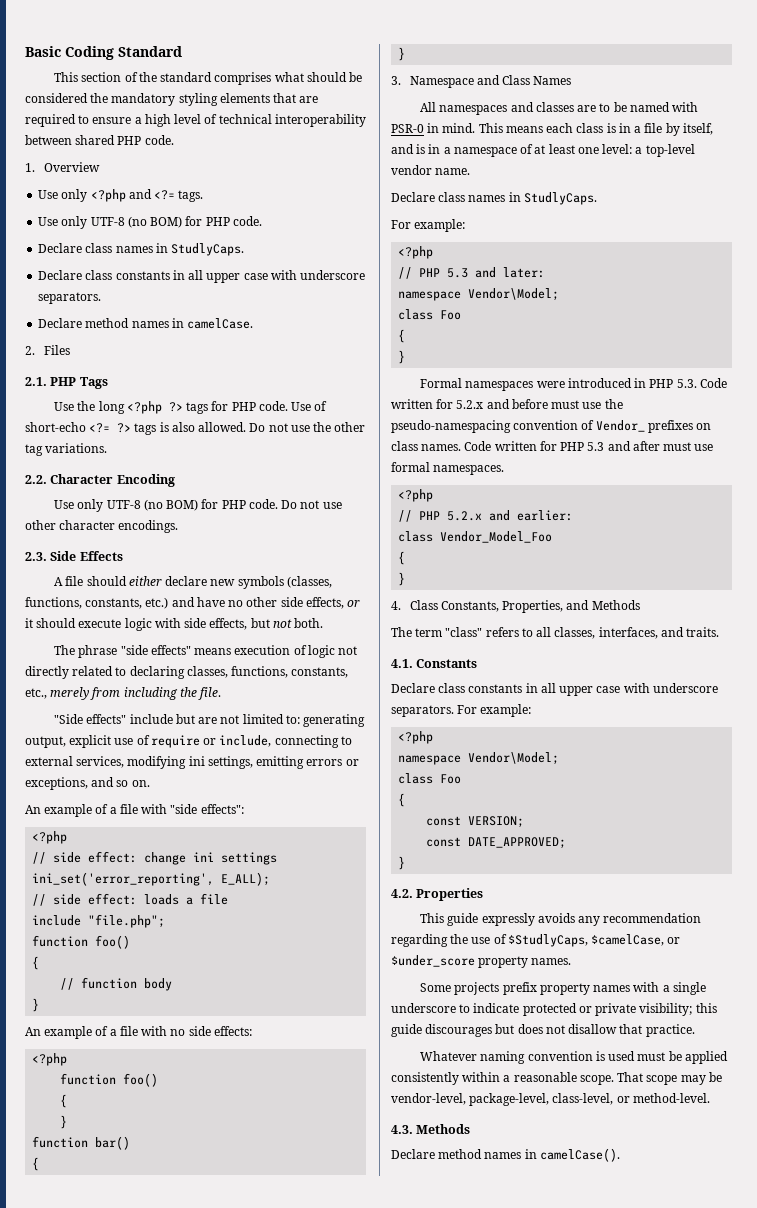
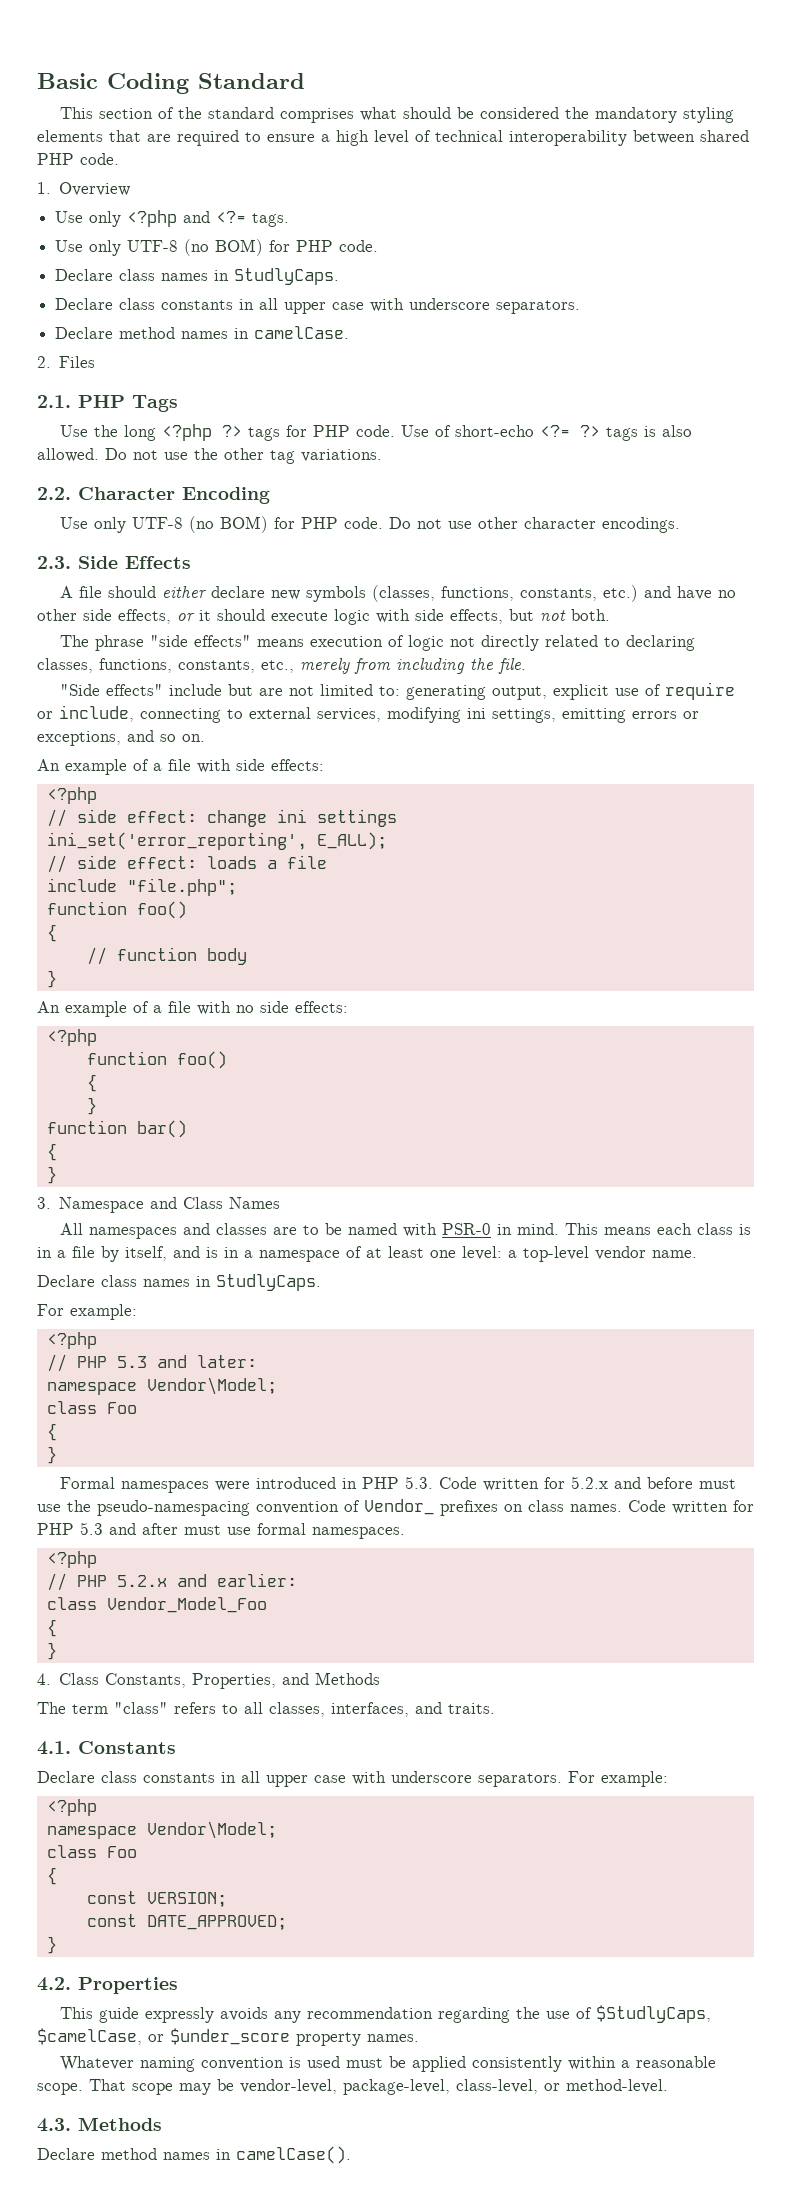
[170,804,244,814] "side effects": -> [236,759,324,771] side effects:
[420,982,706,995] [391,1003,717,1016] [391,1024,695,1037] // Some projects prefix property names with a single underscore to indicate protected or private visibility; this guide discourages but does not disallow that practice. -> (419, 2038) none

